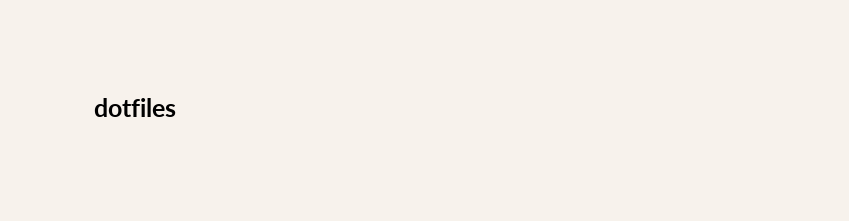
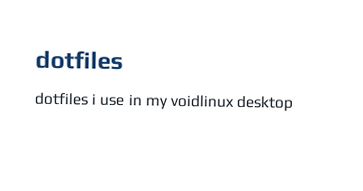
[94,98,176,117] dotfiles -> [35,49,124,71] [34,92,294,112] dotfiles // dotfiles i use in my voidlinux desktop

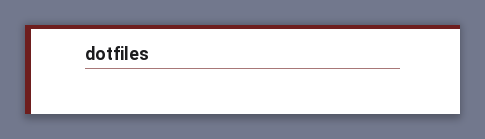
[35,49,124,71] [34,92,294,112] dotfiles // dotfiles i use in my voidlinux desktop -> [85,46,149,60] dotfiles

